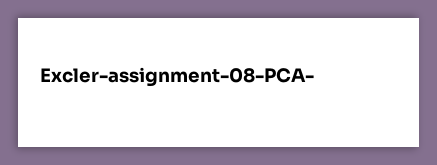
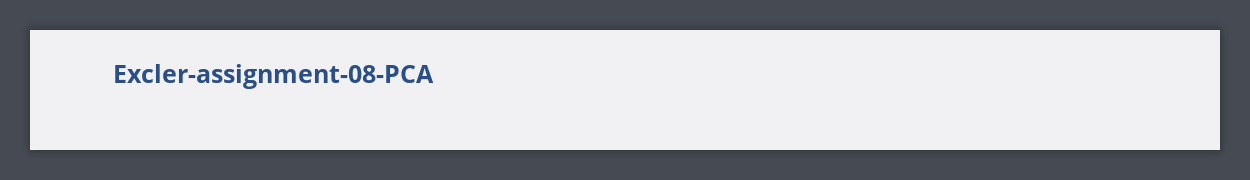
[40,67,314,87] Excler-assignment-08-PCA- -> [113,64,434,89] Excler-assignment-08-PCA

